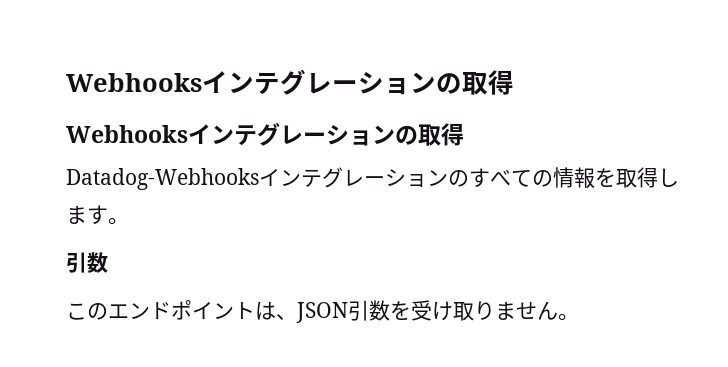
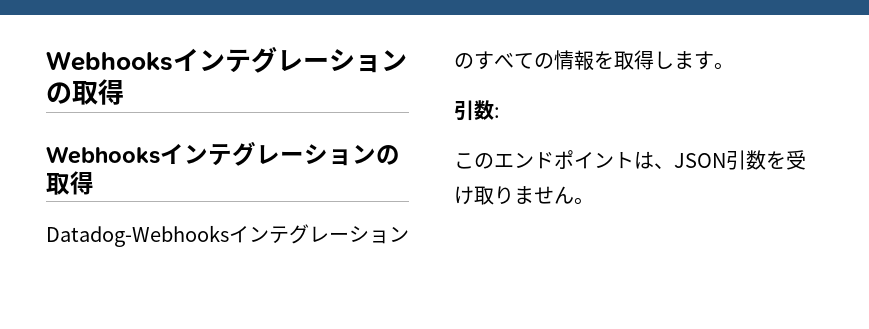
(108, 262) none -> [494,107,500,118] :

